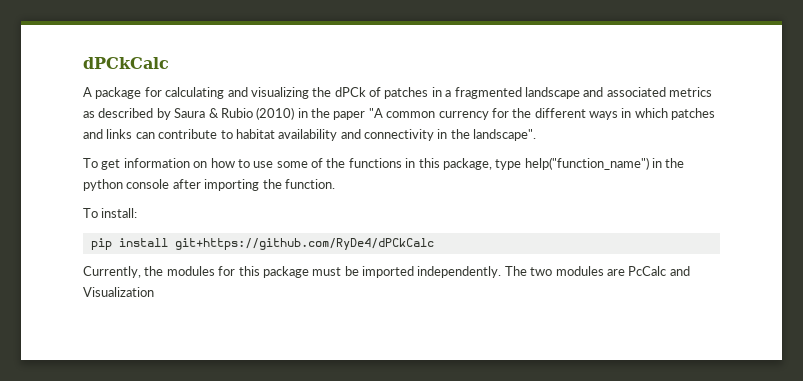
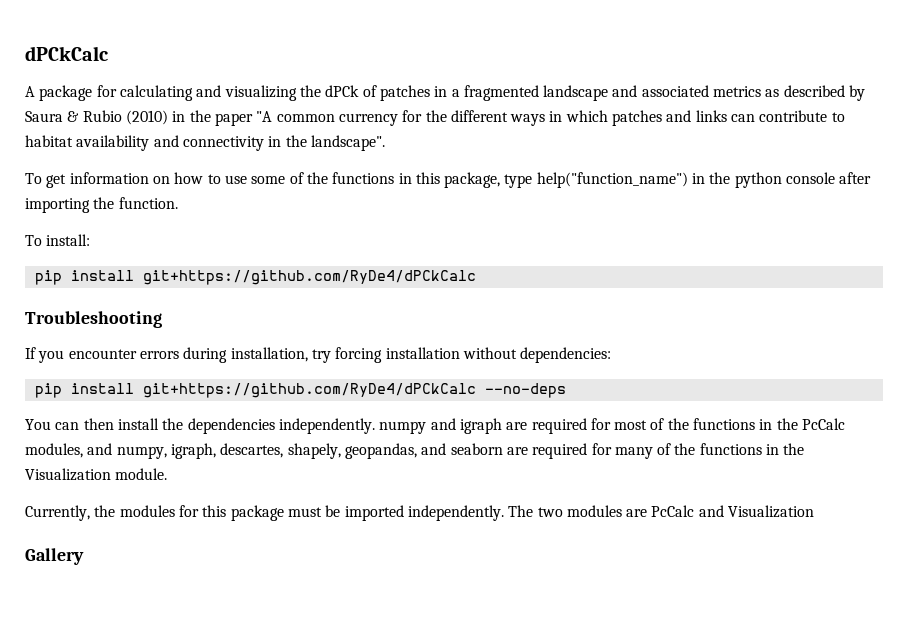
(434, 244) none -> [25,311,162,328] [25,347,612,363] [34,383,566,398] [25,418,846,434] [25,443,805,459] [25,468,168,481] // Troubleshooting // If you encounter errors during installation, try forcing installation without dependencies: // pip install git+https://github.com/RyDe4/dPCkCalc --no-deps // You can then install the dependencies independently. numpy and igraph are required for most of the functions in the PcCalc modules, and numpy, igraph, descartes, shapely, geopandas, and seaborn are required for many of the functions in the Visualization module.
(154, 292) none -> [25,548,84,565] // Gallery

